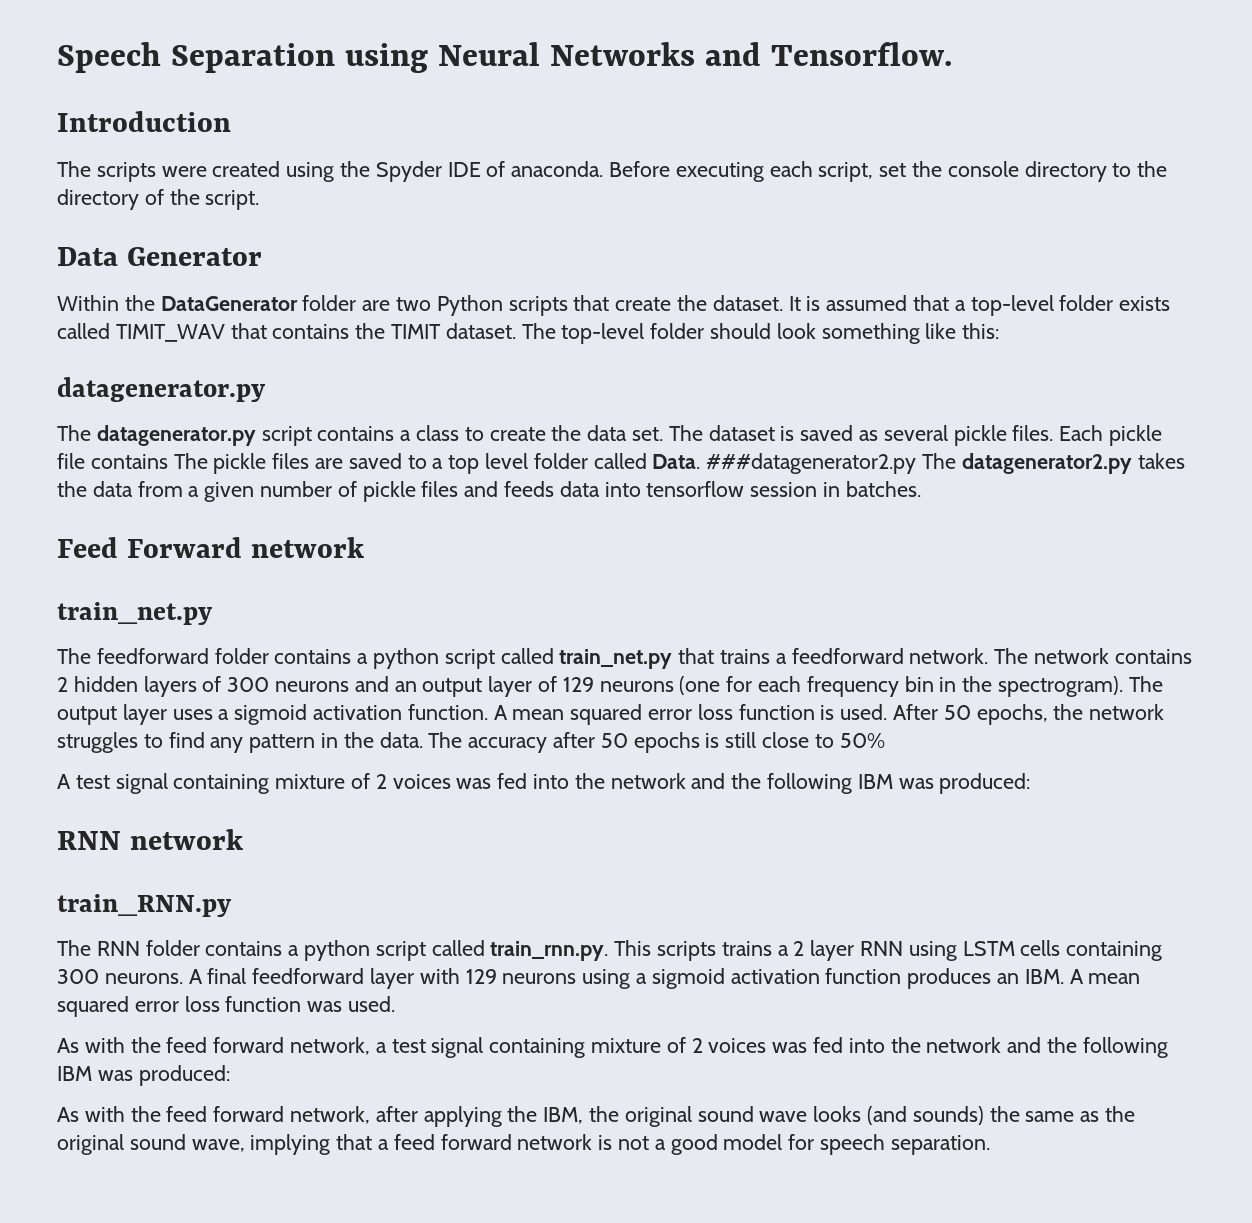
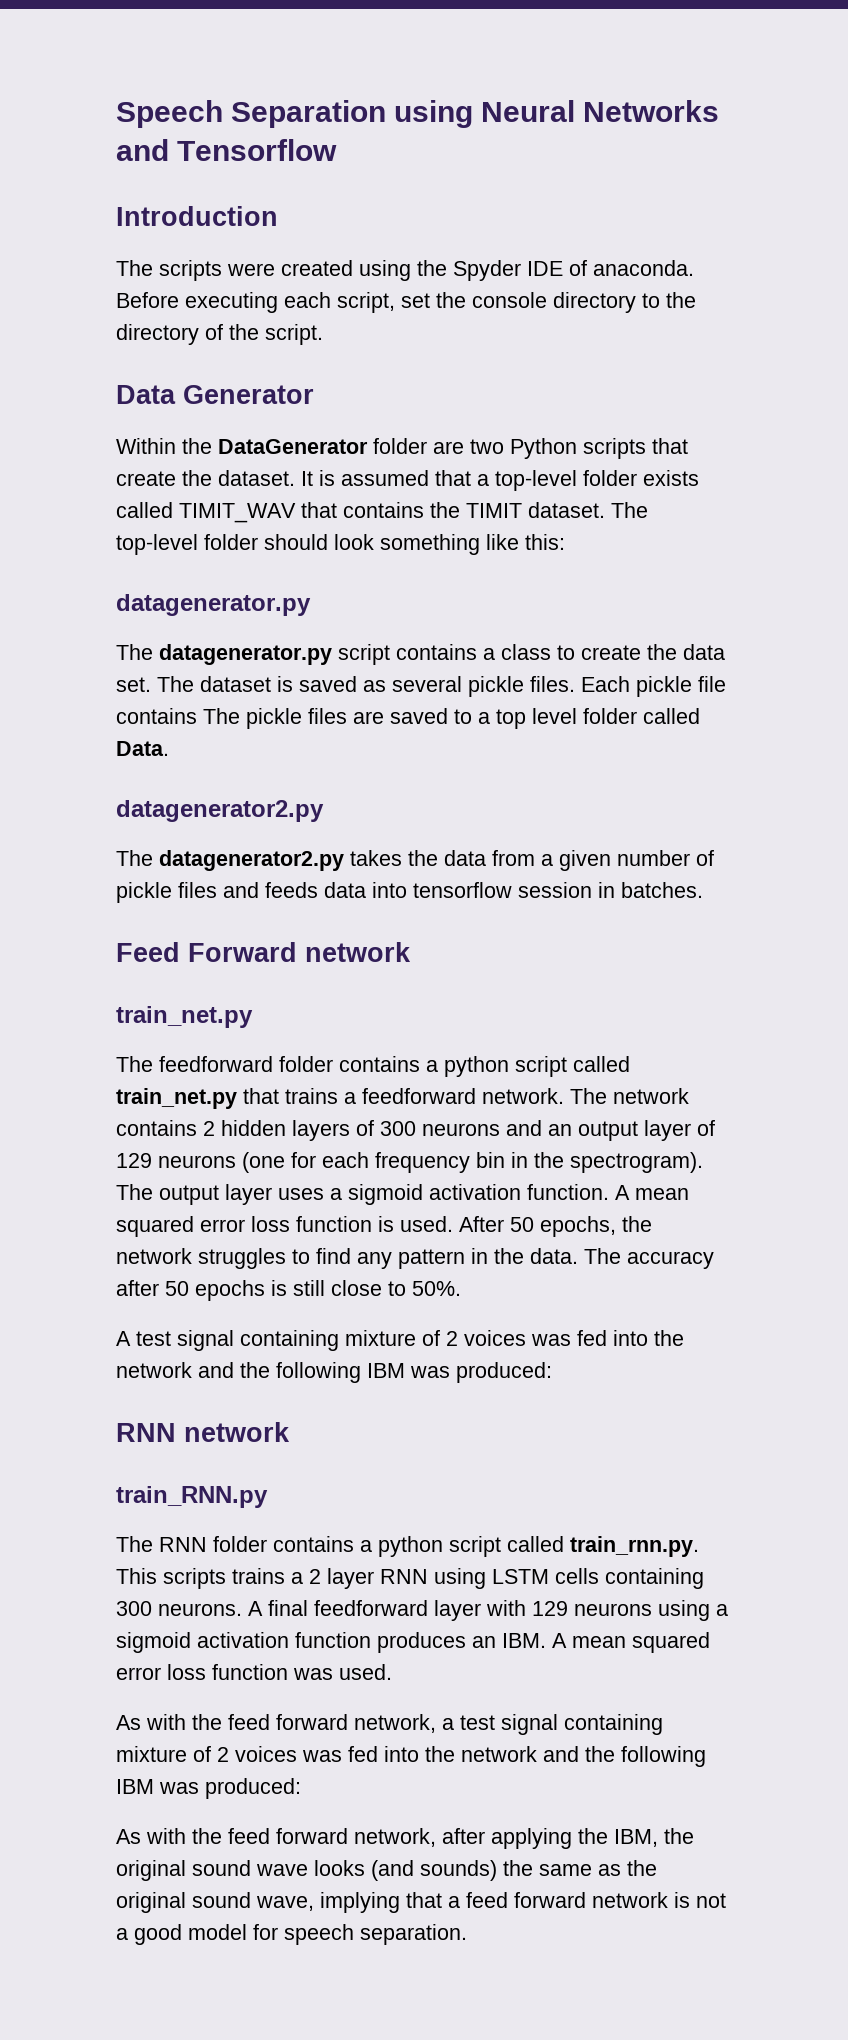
[770,42,952,66] Tensorflow. -> [177,139,338,161] Tensorflow
[706,453,917,474] ###datagenerator2.py -> [116,800,324,822] // datagenerator2.py //
[839,733,885,748] 50% -> [412,1281,461,1296] 50%.

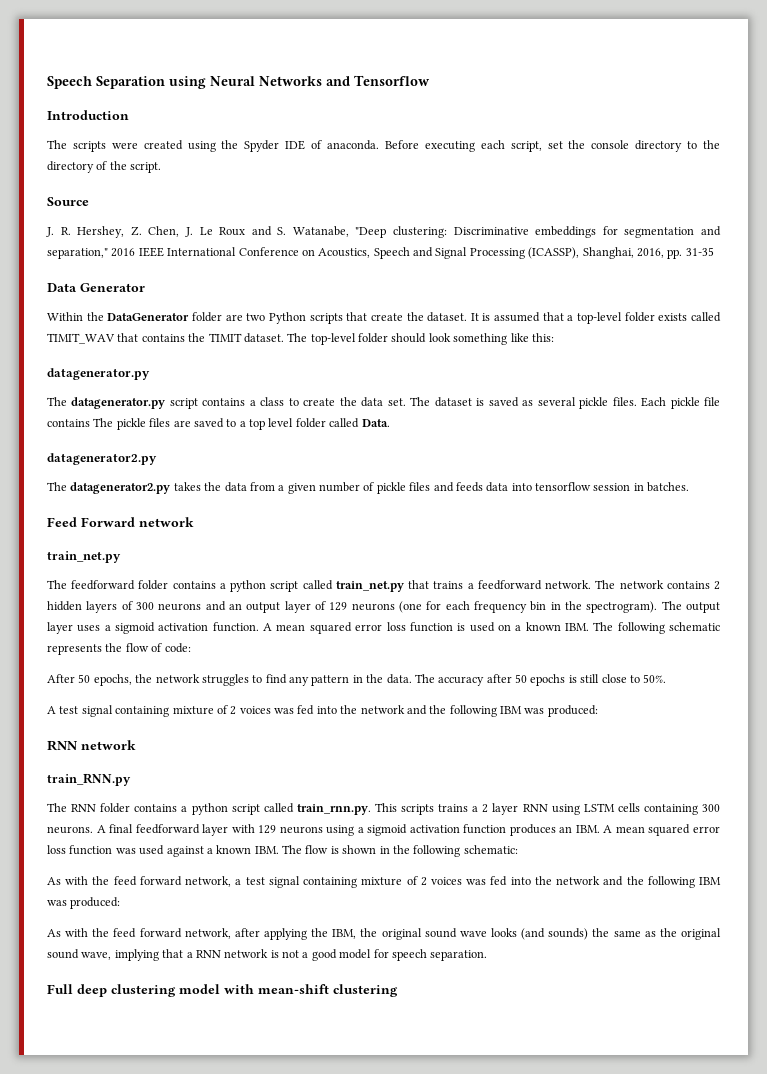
(323, 334) none -> [47,197,89,206] [46,226,722,238] [47,247,714,259] // Source // J. R. Hershey, Z. Chen, J. Le Roux and S. Watanabe, "Deep clustering: Discriminative embeddings for segmentation and separation," 2016 IEEE International Conference on Acoustics, Speech and Signal Processing (ICASSP), Shanghai, 2016, pp. 31-35
[400,1216,453,1232] used. -> [469,622,721,634] [47,643,191,655] used on a known IBM. The following schematic represents the flow of code: //
[339,1664,392,1680] used. -> [139,845,518,857] used against a known IBM. The flow is shown in the following schematic:
[466,1892,586,1908] feed forward -> [195,950,221,958] RNN
(467, 1934) none -> [47,984,398,997] // Full deep clustering model with mean-shift clustering

